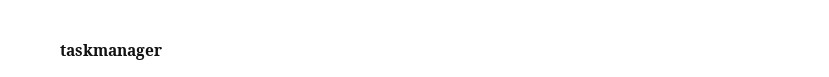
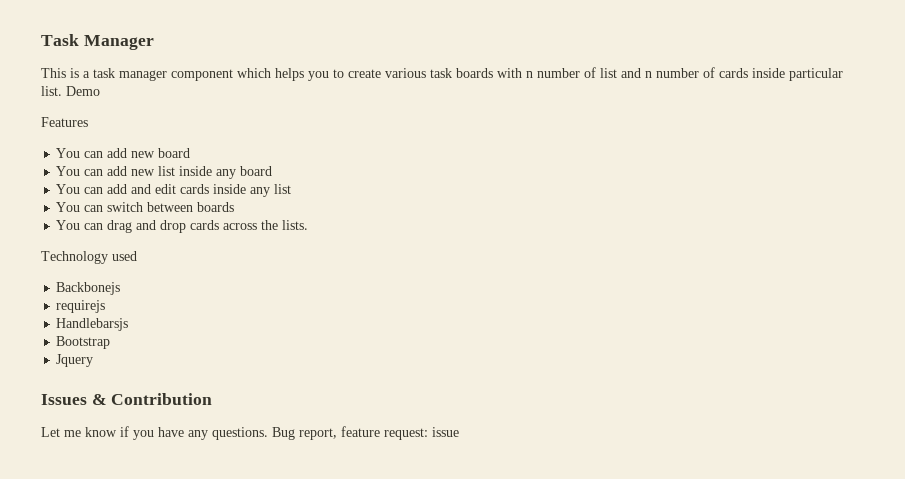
[60,44,162,60] taskmanager -> [41,34,154,50] [41,67,843,81] [41,86,100,96] [41,117,88,127] [56,148,191,158] [56,166,273,179] [56,184,292,197] [56,202,235,212] [56,220,309,233] [41,251,137,264] [56,282,121,295] [56,300,106,313] [56,318,129,331] [56,336,111,349] [56,354,94,367] [41,393,213,405] [41,426,459,440] Task Manager // This is a task manager component which helps you to create various task boards with n number of list and n number of cards inside particular list. Demo // Features // You can add new board // You can add new list inside any board // You can add and edit cards inside any list // You can switch between boards // You can drag and drop cards across the lists. // Technology used // Backbonejs // requirejs // Handlebarsjs // Bootstrap // Jquery // Issues & Contribution // Let me know if you have any questions. Bug report, feature request: issue

